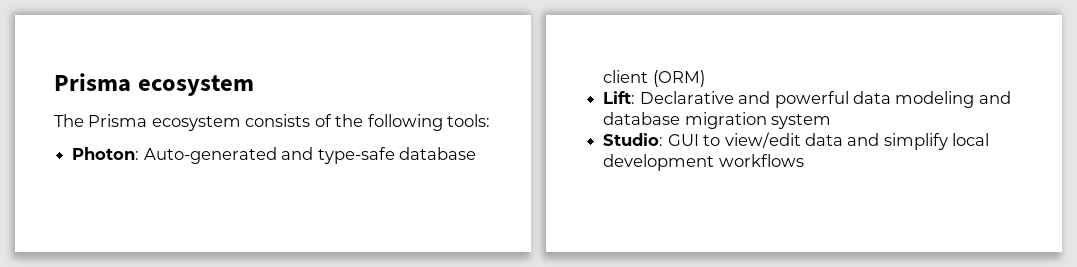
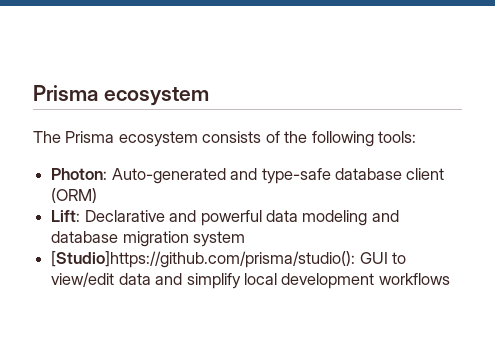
[603,133,664,146] Studio: -> [51,251,356,268] [Studio]https://github.com/prisma/studio():

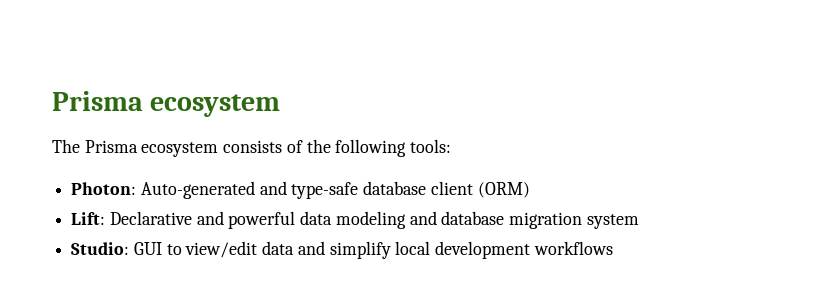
[51,251,356,268] [Studio]https://github.com/prisma/studio(): -> [71,242,130,255] Studio:

